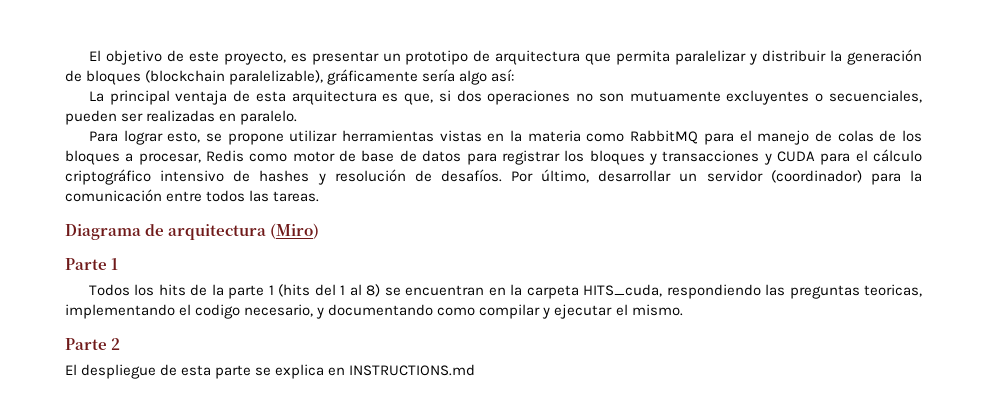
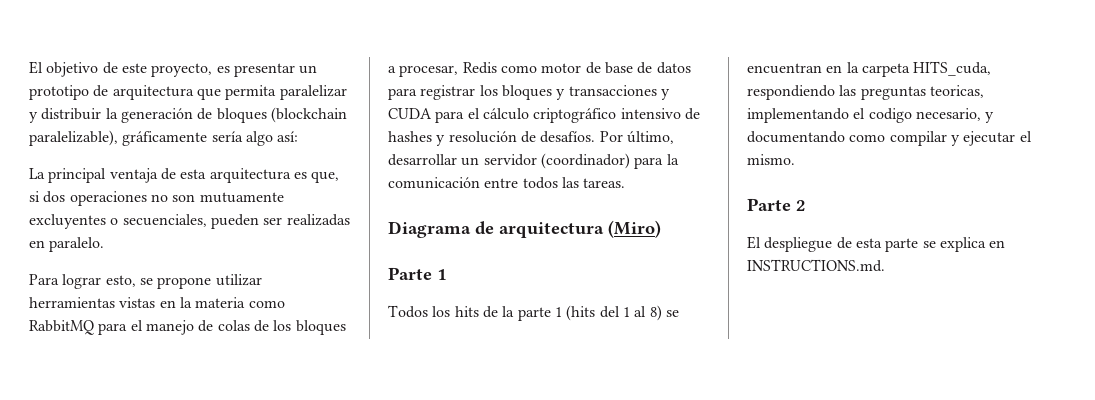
[349,364,476,376] INSTRUCTIONS.md -> [747,259,885,272] INSTRUCTIONS.md.

